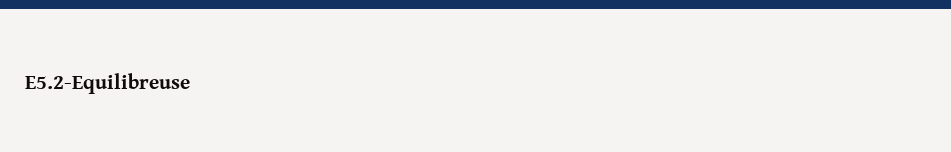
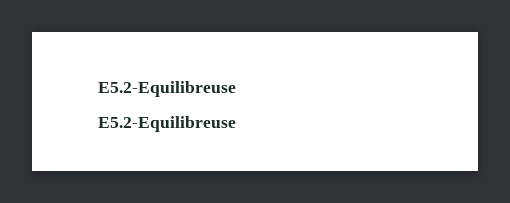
[25,73,190,94] E5.2-Equilibreuse -> [98,81,236,97] [98,116,236,132] E5.2-Equilibreuse // E5.2-Equilibreuse

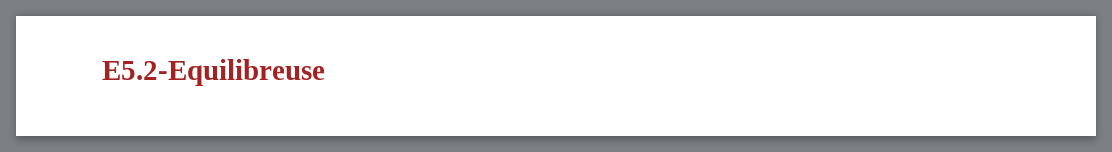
[98,81,236,97] [98,116,236,132] E5.2-Equilibreuse // E5.2-Equilibreuse -> [102,59,325,86] E5.2-Equilibreuse

